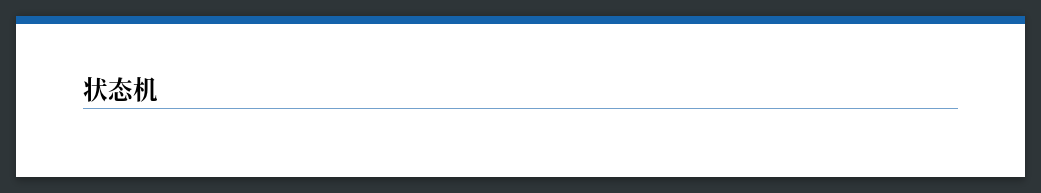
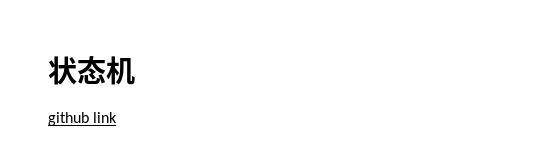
(158, 89) none -> [48,112,118,126] // github link

